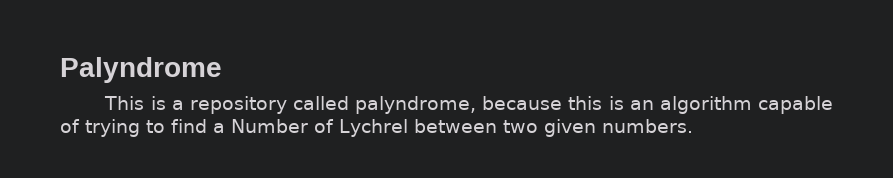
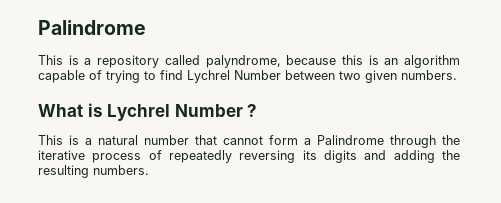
[60,57,222,83] Palyndrome -> [38,20,146,35] Palindrome
[213,119,408,137] a Number of Lychrel -> [187,70,281,83] Lychrel Number
(693, 126) none -> [38,103,258,121] [38,135,460,148] [38,150,460,163] [38,165,149,178] // What is Lychrel Number ? // This is a natural number that cannot form a Palindrome through the iterative process of repeatedly reversing its digits and adding the resulting numbers.

